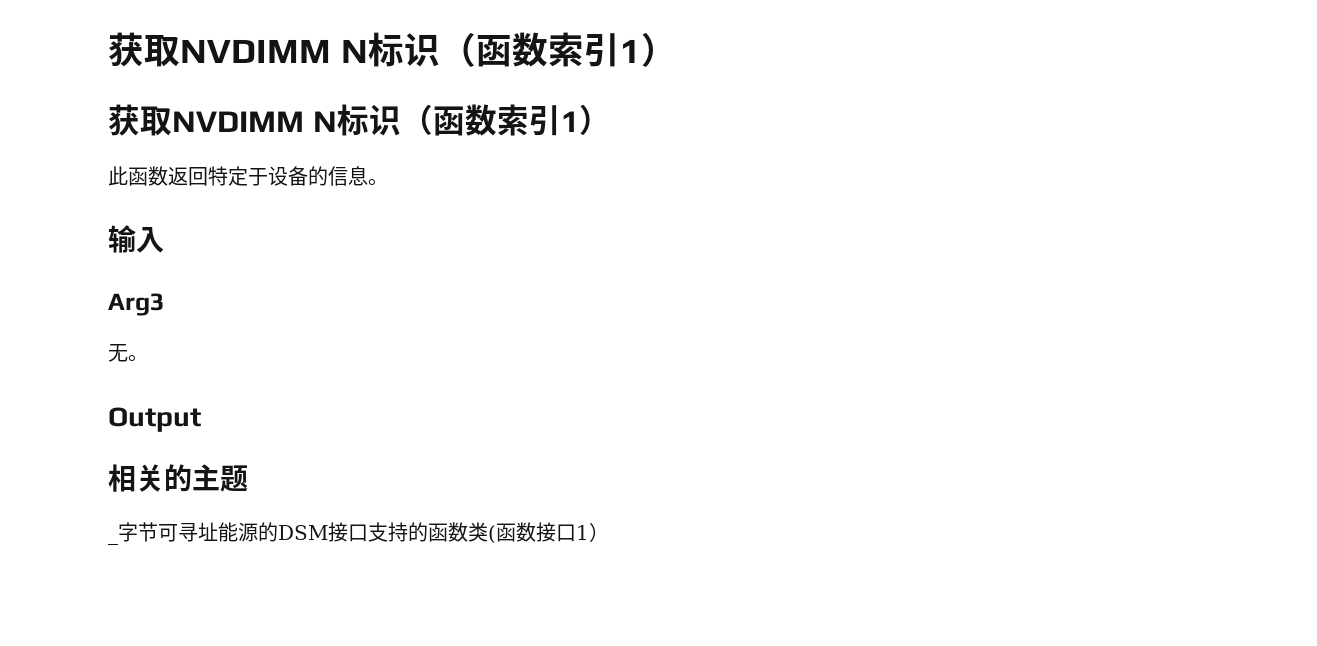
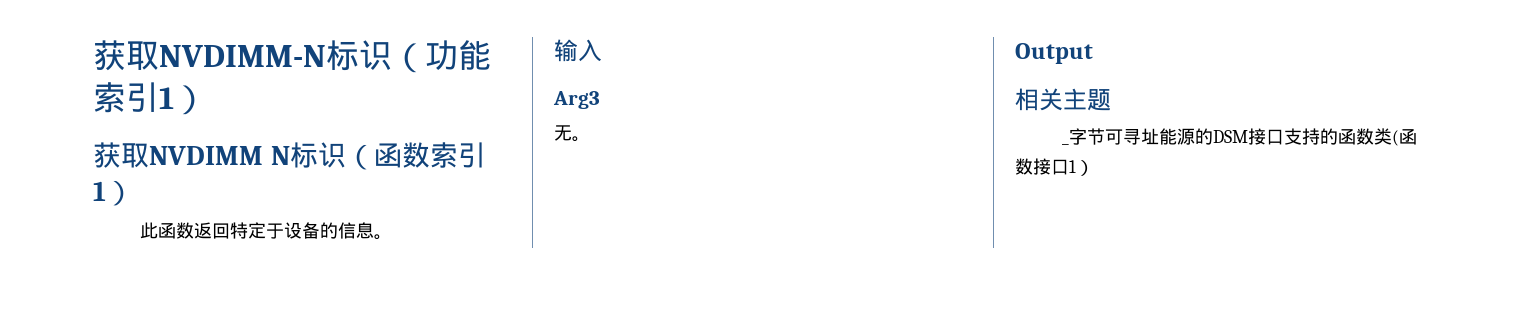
[108,32,548,67] 获取NVDIMM N标识（函数 -> [93,40,491,73] 获取NVDIMM-N标识（功能
[164,464,192,492] 的 -> (1063, 99) none

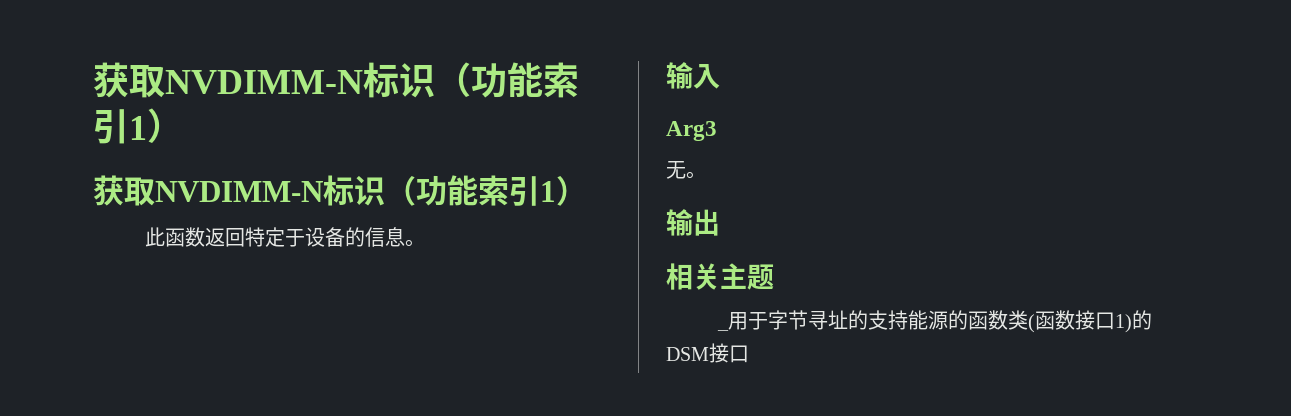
[149,142,430,170] NVDIMM N标识（函数 -> [155,175,478,206] NVDIMM-N标识（功能
[1015,43,1093,64] Output -> [666,209,720,236] 输出
[1068,128,1320,145] 字节可寻址能源的DSM接口支持 -> [727,310,948,330] 用于字节寻址的支持能源
[1069,160,1094,176] 1） -> [1114,310,1152,333] [666,343,749,363] 1)的DSM接口

